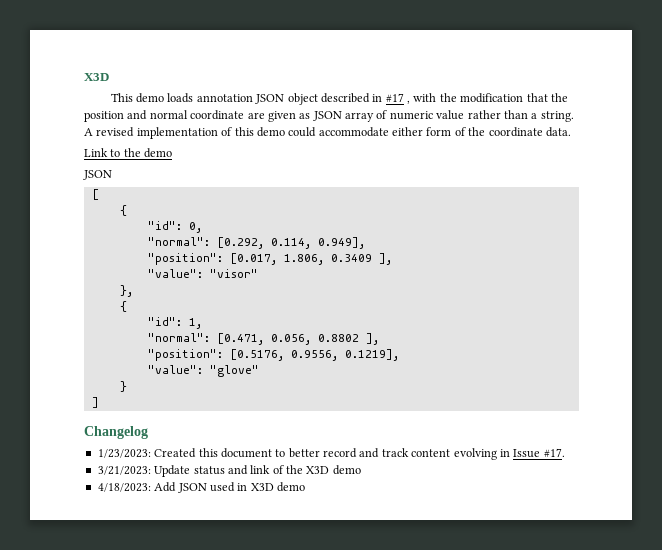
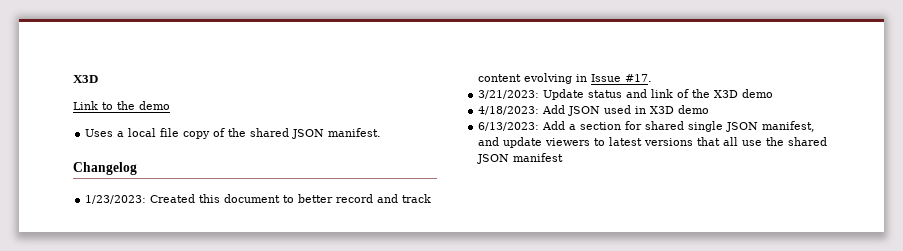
[110,93,568,105] [84,110,574,122] [84,127,571,139] [84,148,173,158] [83,170,112,180] [91,189,99,200] [119,205,127,216] [147,221,202,233] [147,237,365,249] [147,253,392,265] [147,269,258,278] [119,285,133,297] [119,301,127,312] [147,317,202,329] [147,333,379,345] [147,349,399,361] [147,365,259,377] [119,381,127,392] [91,397,99,408] This demo loads annotation JSON object described in #17 , with the modification that the position and normal coordinate are given as JSON array of numeric value rather than a string. A revised implementation of this demo could accommodate either form of the coordinate data. // Link to the demo // JSON // [ // { // "id": 0, // "normal": [0.292, 0.114, 0.949], // "position": [0.017, 1.806, 0.3409 ], // "value": "visor" // }, // { // "id": 1, // "normal": [0.471, 0.056, 0.8802 ], // "position": [0.5176, 0.9556, 0.1219], // "value": "glove" // } // ] -> [73,101,170,110] [85,128,382,139] Link to the demo // Uses a local file copy of the shared JSON manifest.
(305, 487) none -> [478,121,816,132] [478,137,828,148] [477,153,564,164] // 6/13/2023: Add a section for shared single JSON manifest, and update viewers to latest versions that all use the shared JSON manifest

